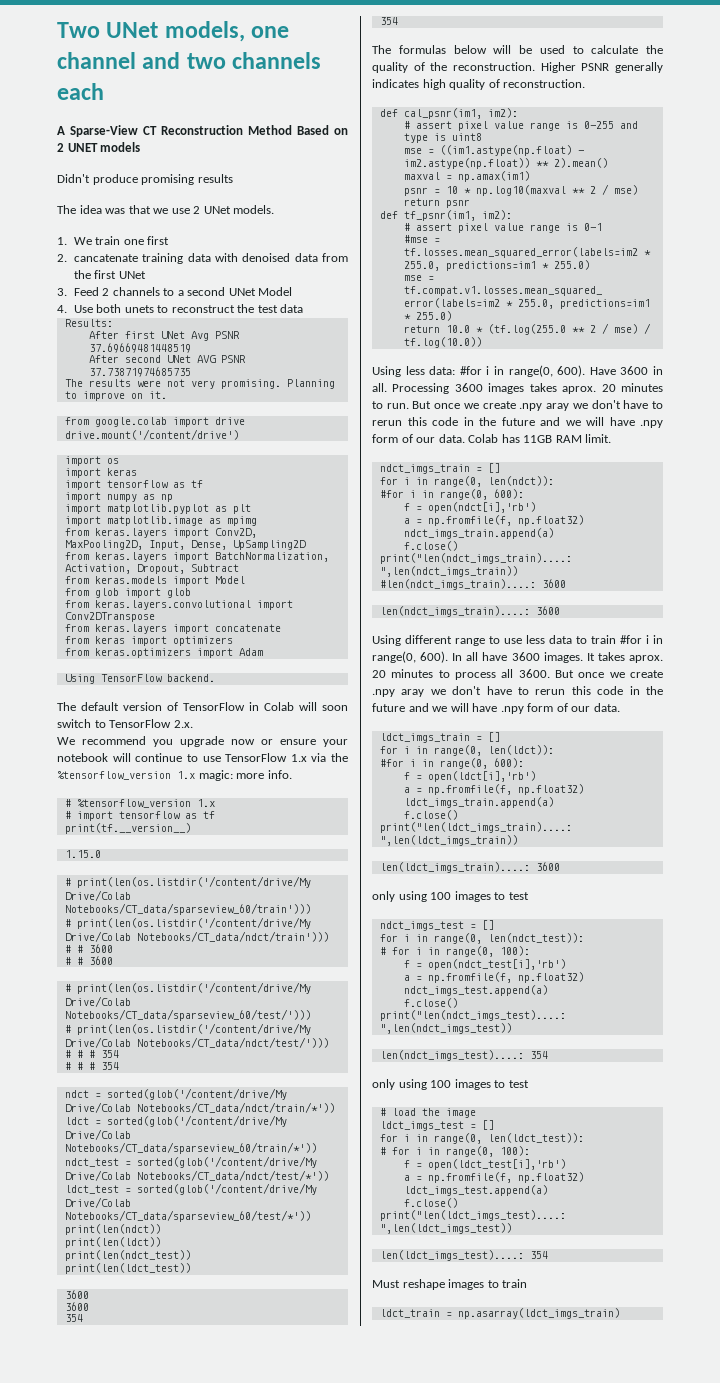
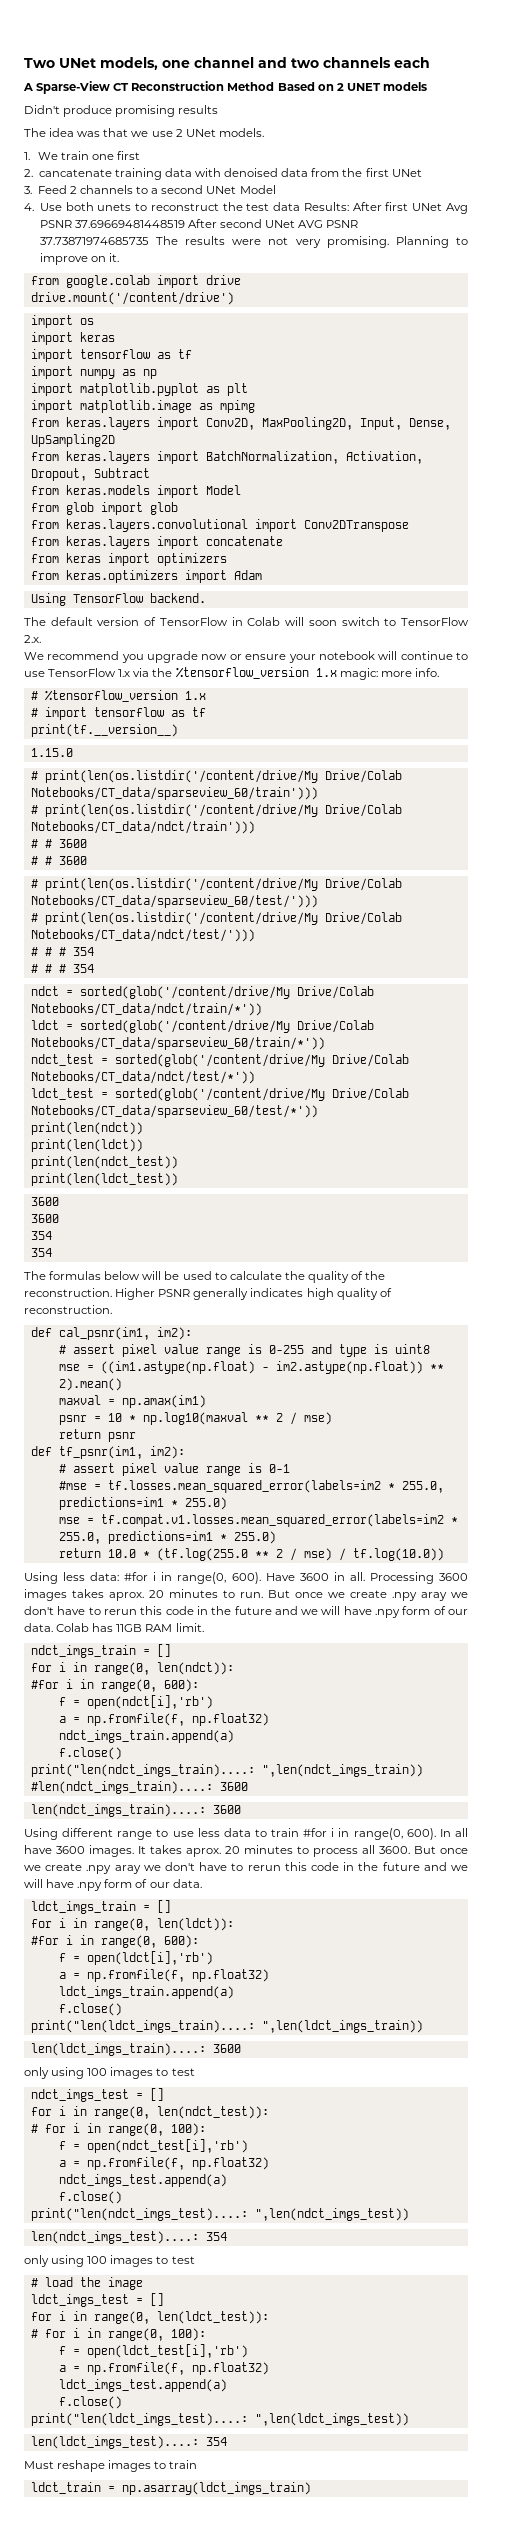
(304, 308) // -> (301, 206) none
(113, 323) // -> (349, 206) none
(191, 348) // -> (185, 224) none
(191, 372) // -> (149, 241) none

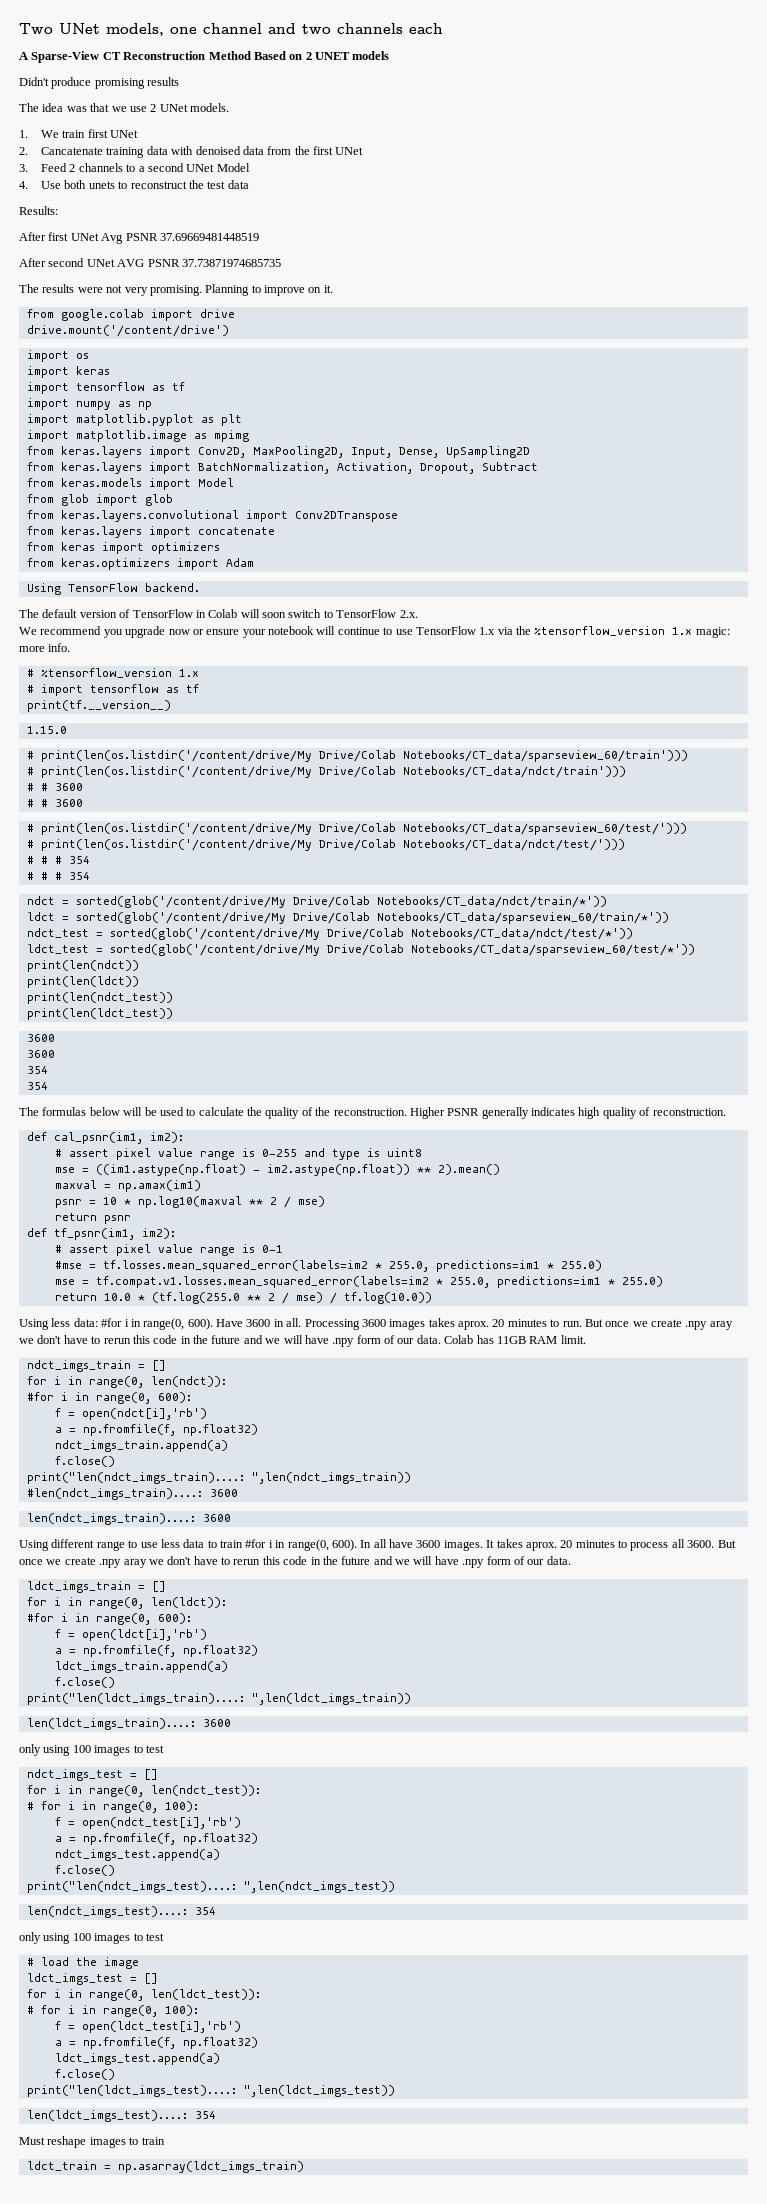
[92,151,141,160] one first -> [87,129,139,138] first UNet
[38,169,112,177] cancatenate -> [41,147,104,155] Cancatenate
(301, 206) none -> (249, 184) //
(349, 206) none -> (58, 210) //
(185, 224) none -> (259, 237) //
(149, 241) none -> (281, 263) //

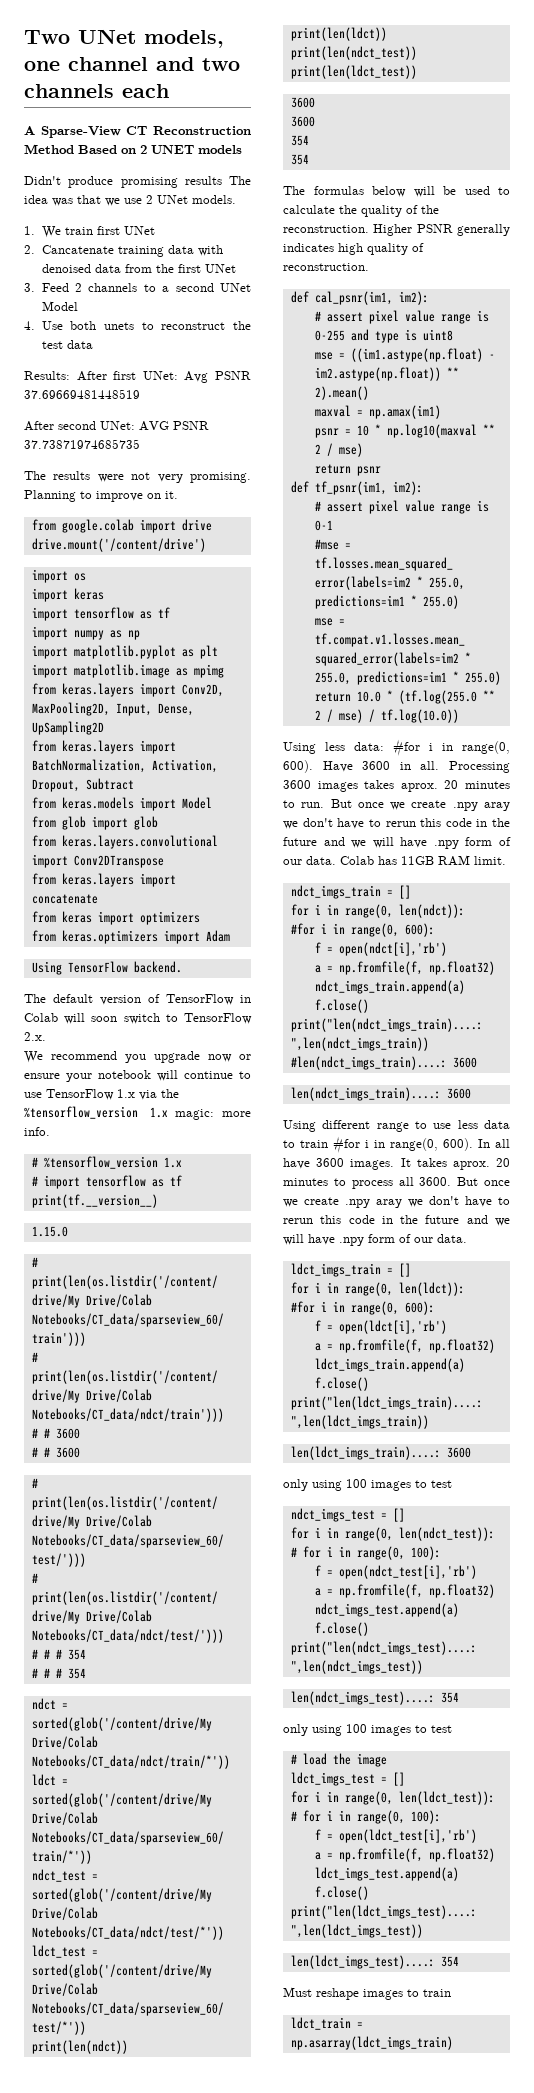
(180, 81) // -> (222, 180) none
(58, 210) // -> (70, 375) none
[70,233,99,241] UNet -> [142,371,178,380] UNet:
[86,259,115,267] UNet -> [100,421,135,430] UNet:

